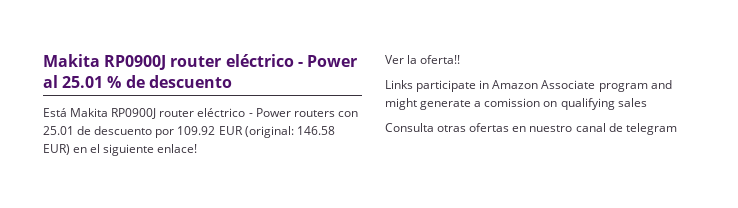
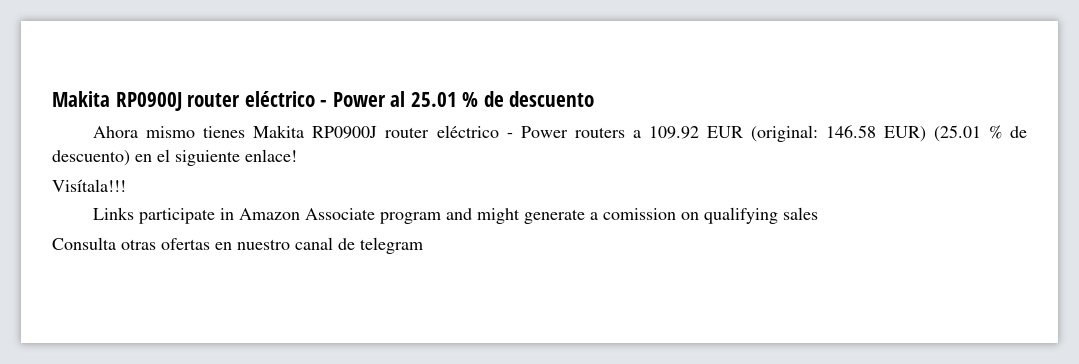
[43,108,67,117] Está -> [93,126,246,138] Ahora mismo tienes
[337,111,358,117] [43,126,175,138] con 25.01 de descuento por -> [632,130,641,138] a
(70, 149) none -> [933,125,1027,142] [52,150,130,166] (25.01 % de descuento)
[385,55,461,64] Ver la oferta!! -> [52,179,126,192] Visítala!!!

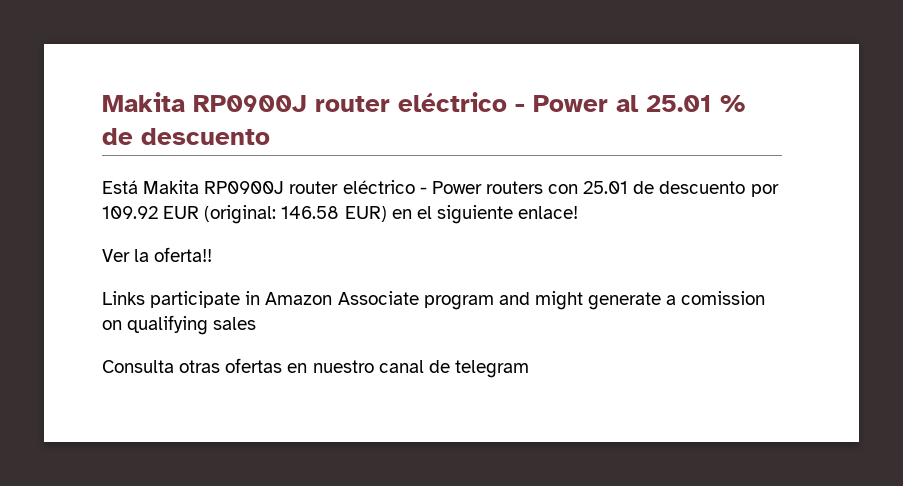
[93,126,246,138] Ahora mismo tienes -> [102,180,138,194] Está
[632,130,641,138] a -> [548,181,779,197] con 25.01 de descuento por
[933,125,1027,142] [52,150,130,166] (25.01 % de descuento) -> (387, 214) none
[52,179,126,192] Visítala!!! -> [102,247,213,262] Ver la oferta!!

